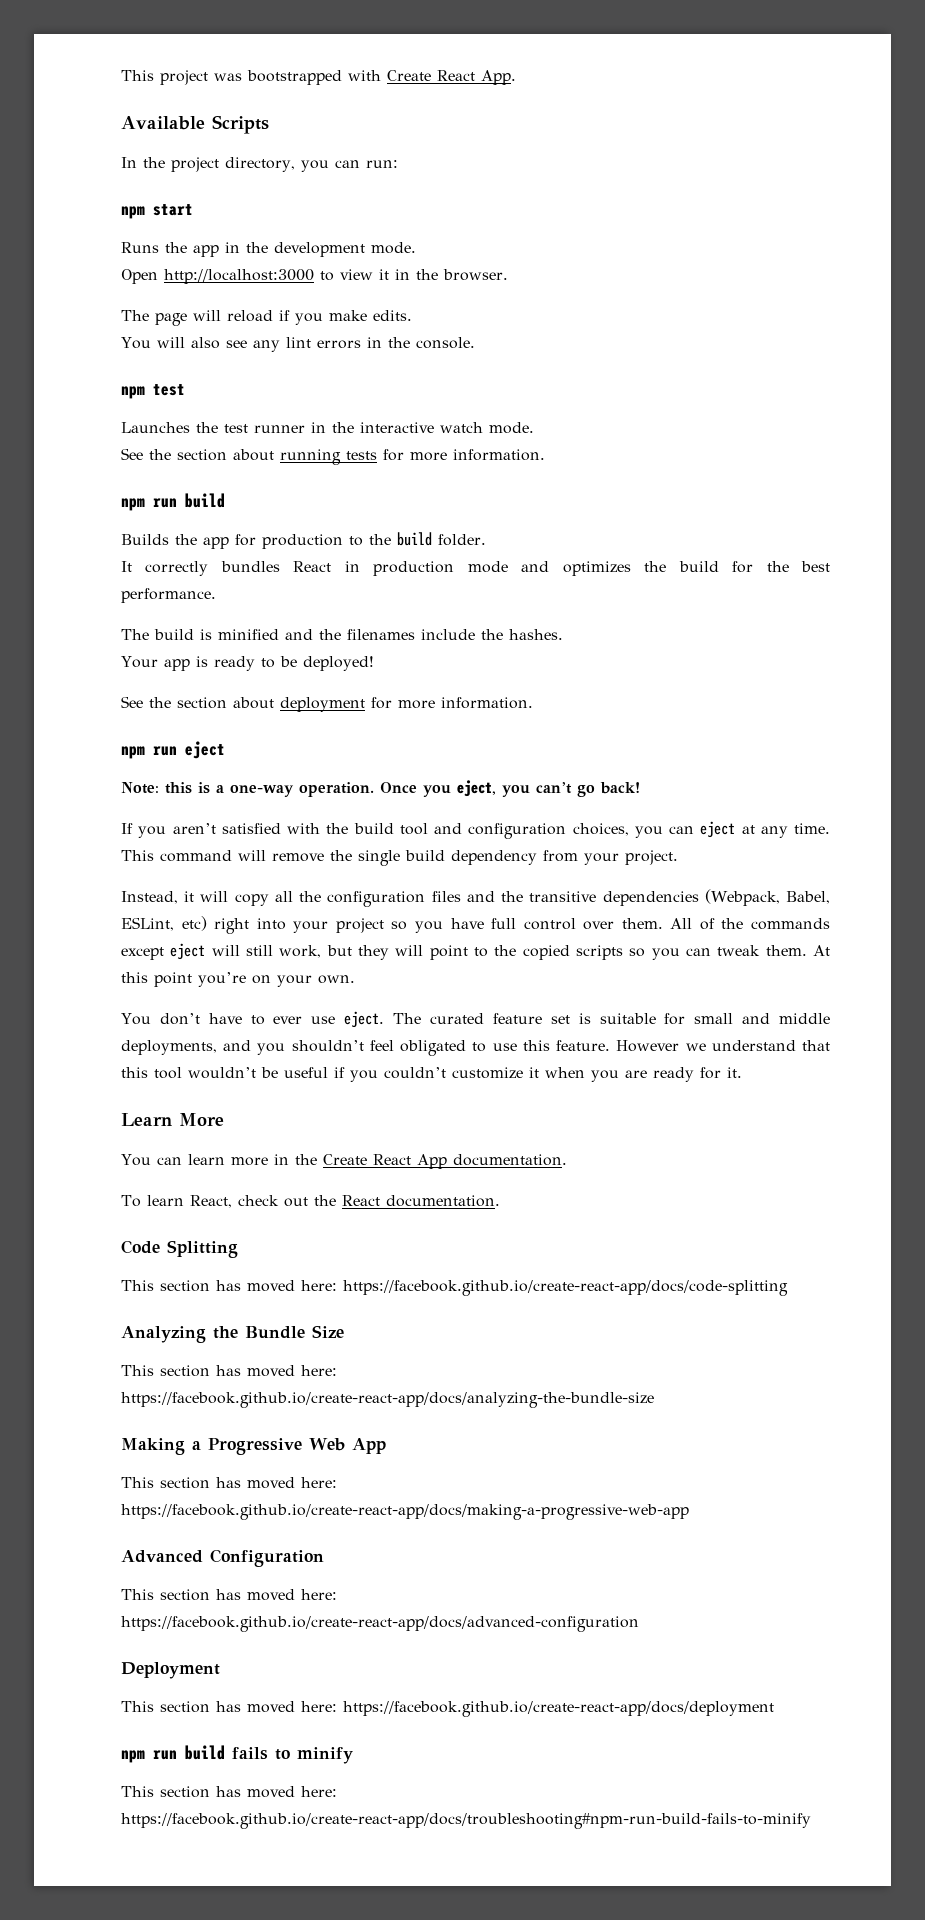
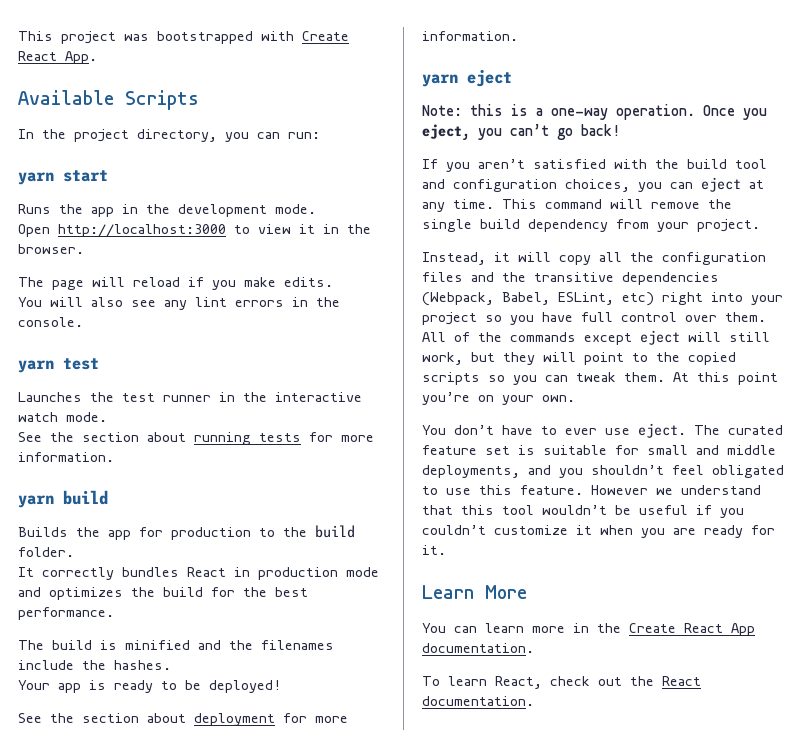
[121,206,145,219] npm -> [18,172,54,185] yarn
[121,386,145,399] npm -> [18,360,54,373] yarn
[121,498,177,511] npm run -> [18,495,54,508] yarn
[121,746,177,759] npm run -> [422,74,458,87] yarn
[121,1240,238,1258] [121,1280,788,1296] [121,1325,344,1343] [121,1365,337,1377] [121,1392,654,1408] [121,1438,386,1455] [121,1477,337,1489] [121,1504,689,1520] [121,1549,324,1567] [121,1589,337,1601] [121,1616,639,1632] [121,1662,220,1679] [121,1701,774,1717] [121,1745,353,1764] [121,1786,337,1798] [121,1813,811,1829] // Code Splitting // This section has moved here: https://facebook.github.io/create-react-app/docs/code-splitting // Analyzing the Bundle Size // This section has moved here: https://facebook.github.io/create-react-app/docs/analyzing-the-bundle-size // Making a Progressive Web App // This section has moved here: https://facebook.github.io/create-react-app/docs/making-a-progressive-web-app // Advanced Configuration // This section has moved here: https://facebook.github.io/create-react-app/docs/advanced-configuration // Deployment // This section has moved here: https://facebook.github.io/create-react-app/docs/deployment // npm run build fails to minify // This section has moved here: https://facebook.github.io/create-react-app/docs/troubleshooting#npm-run-build-fails-to-minify -> (534, 701) none

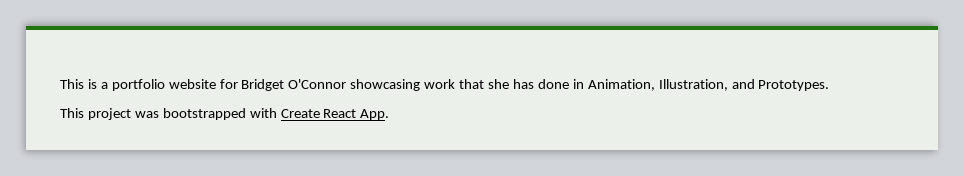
[18,31,53,41] This -> [60,79,830,91] [60,108,84,118] This is a portfolio website for Bridget O'Connor showcasing work that she has done in Animation, Illustration, and Prototypes. // This
[18,90,199,110] [18,129,320,142] [18,170,108,185] [18,204,316,217] [18,224,371,237] [18,244,84,254] [18,277,333,290] [18,297,340,310] [18,317,83,327] [18,358,99,373] [18,392,362,402] [18,412,107,422] [18,432,374,445] [18,452,114,462] [18,490,108,508] [18,525,355,540] [18,547,74,557] [18,567,379,580] [18,587,308,600] [18,607,114,620] [18,640,334,650] [18,660,171,670] [18,680,281,693] [18,713,348,726] [422,31,518,41] [422,69,512,87] [422,104,767,120] [422,124,620,140] [422,159,767,172] [422,177,764,192] [422,199,732,212] [422,219,760,232] [422,252,766,265] [422,272,719,285] [422,292,783,306] [422,312,766,325] [422,330,770,345] [422,352,736,365] [422,372,778,385] [422,392,575,405] [422,423,783,438] [422,445,776,455] [422,465,784,478] [422,485,761,495] [422,505,744,518] [422,525,775,538] [422,545,446,555] [422,585,527,599] [422,623,755,636] [422,643,534,653] [422,676,701,689] [422,696,534,706] // Available Scripts // In the project directory, you can run: // yarn start // Runs the app in the development mode. // Open http://localhost:3000 to view it in the browser. // The page will reload if you make edits. // You will also see any lint errors in the console. // yarn test // Launches the test runner in the interactive watch mode. // See the section about running tests for more information. // yarn build // Builds the app for production to the build folder. // It correctly bundles React in production mode and optimizes the build for the best performance. // The build is minified and the filenames include the hashes. // Your app is ready to be deployed! // See the section about deployment for more information. // yarn eject // Note: this is a one-way operation. Once you eject, you can’t go back! // If you aren’t satisfied with the build tool and configuration choices, you can eject at any time. This command will remove the single build dependency from your project. // Instead, it will copy all the configuration files and the transitive dependencies (Webpack, Babel, ESLint, etc) right into your project so you have full control over them. All of the commands except eject will still work, but they will point to the copied scripts so you can tweak them. At this point you’re on your own. // You don’t have to ever use eject. The curated feature set is suitable for small and middle deployments, and you shouldn’t feel obligated to use this feature. However we understand that this tool wouldn’t be useful if you couldn’t customize it when you are ready for it. // Learn More // You can learn more in the Create React App documentation. // To learn React, check out the React documentation. -> (390, 114) none

